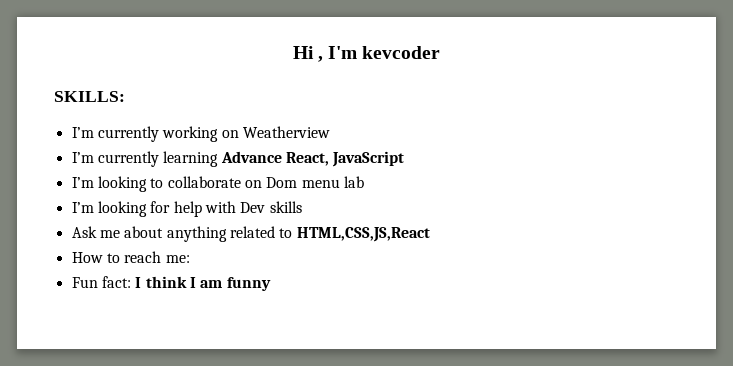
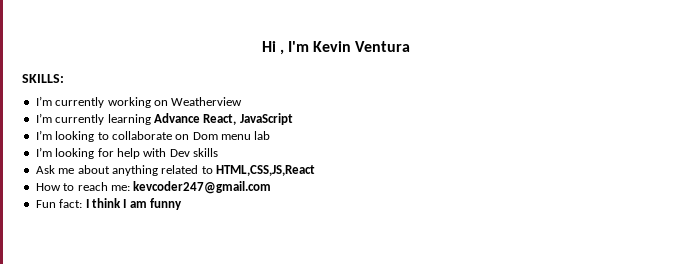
[362,46,441,59] kevcoder -> [313,41,411,52] Kevin Ventura
(190, 259) none -> [133,181,272,194] kevcoder247@gmail.com

